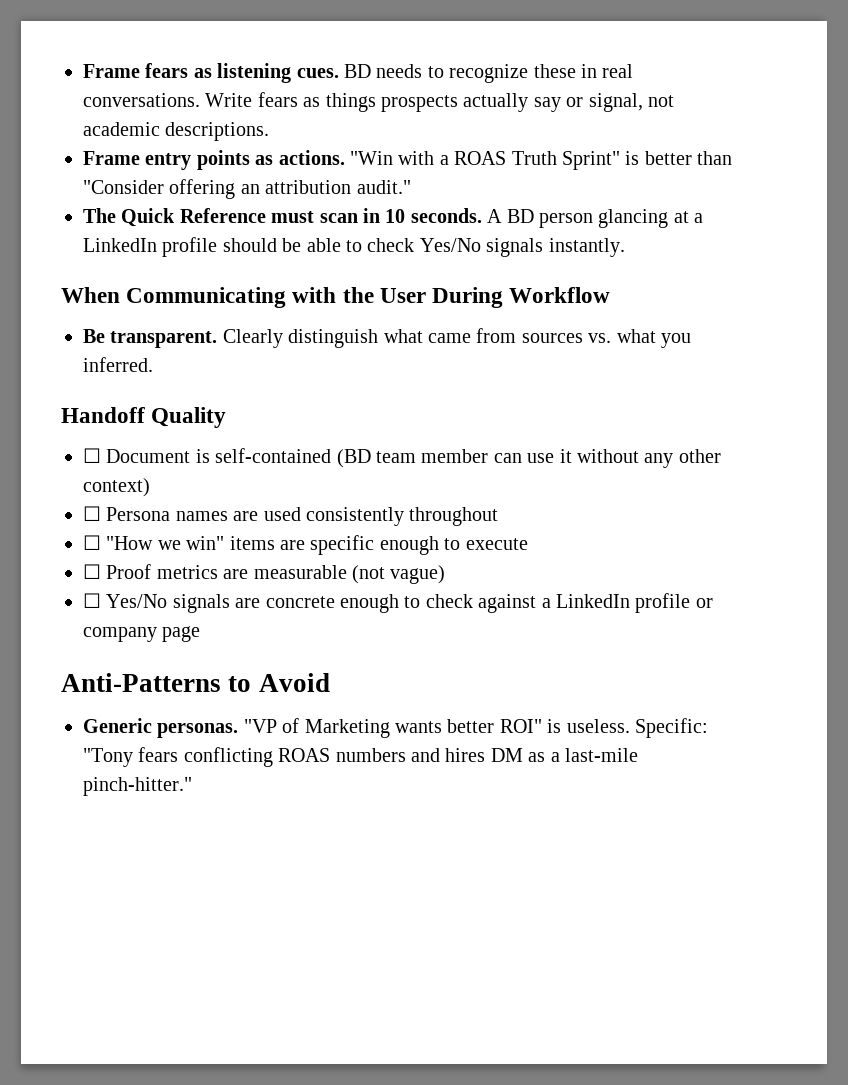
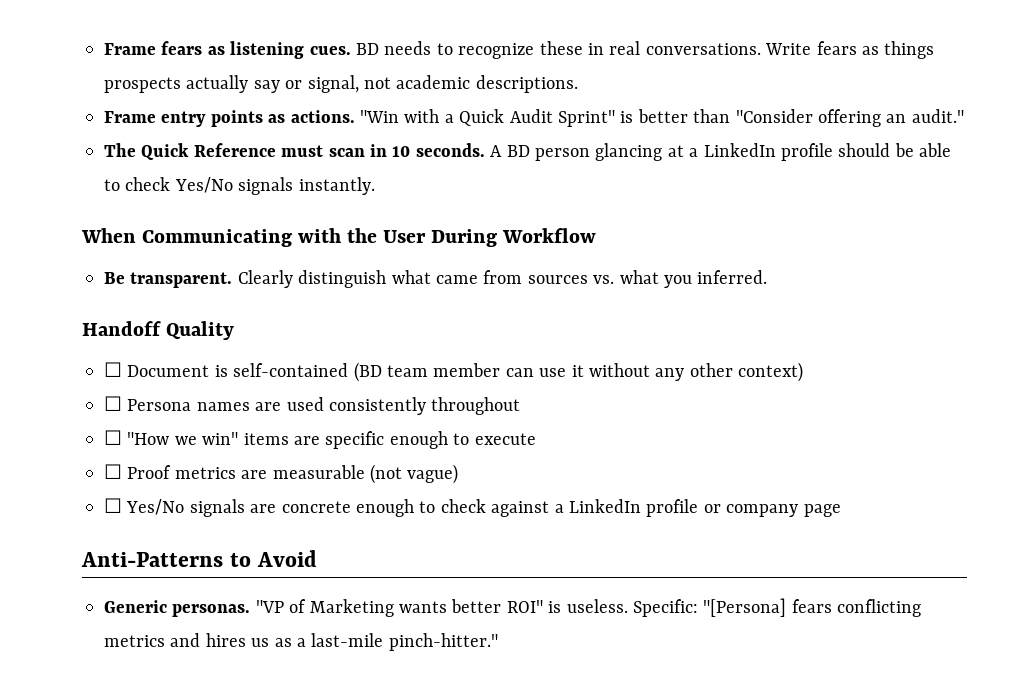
[454,151,557,165] ROAS Truth -> [459,109,553,126] Quick Audit
[265,180,352,194] attribution -> (907, 118) none
[83,748,133,767] "Tony -> [703,598,787,617] "[Persona]
[278,748,406,762] ROAS numbers -> [104,635,165,647] metrics
[490,748,523,762] DM -> [251,638,270,647] us

